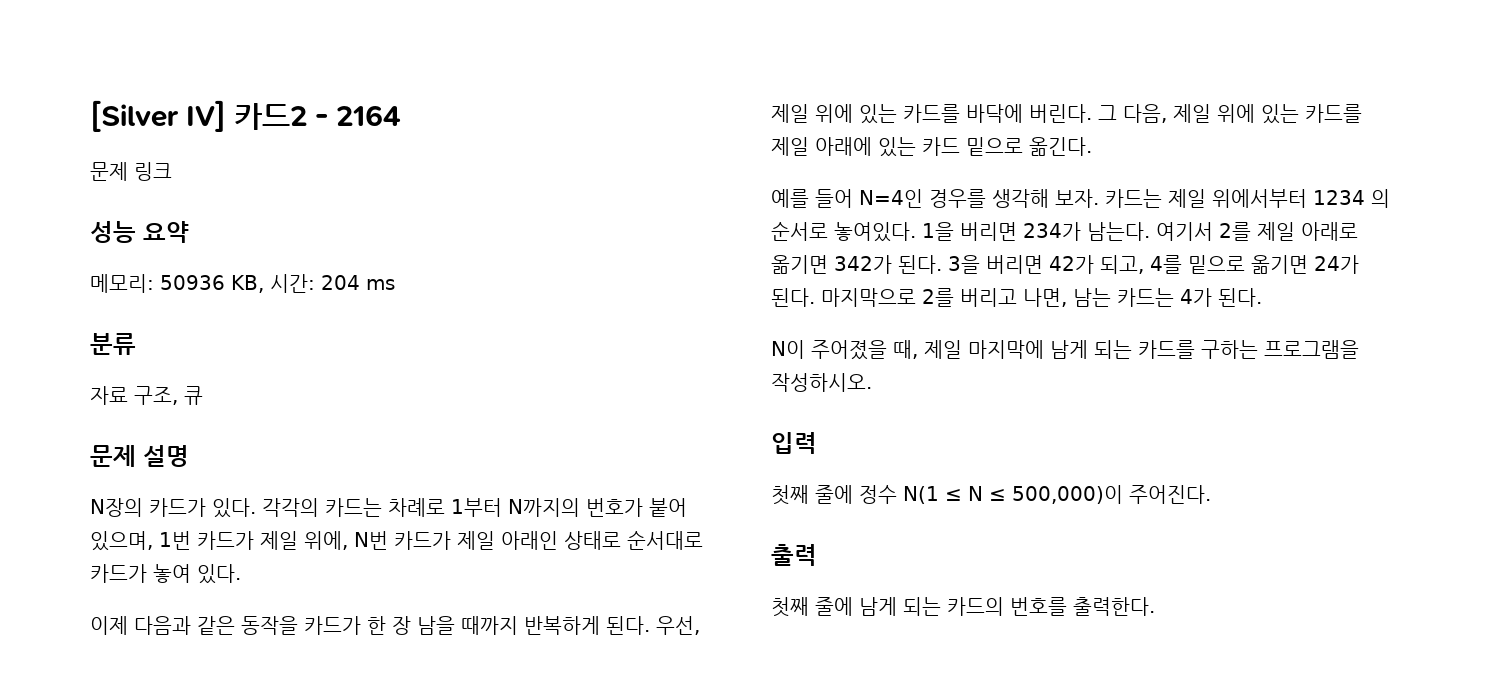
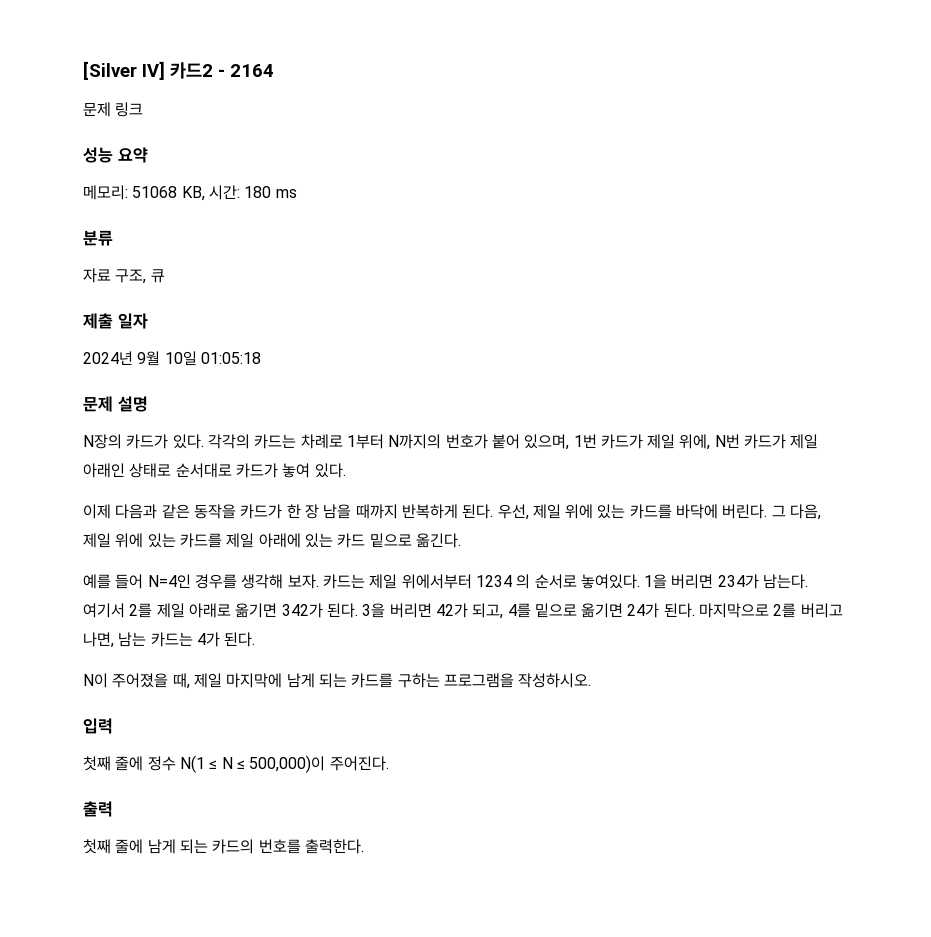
[160,275,225,290] 50936 -> [132,186,178,198] 51068
[321,275,360,290] 204 -> [244,186,272,198] 180
(203, 395) none -> [83,313,148,329] [83,351,261,366] // 제출 일자 // 2024년 9월 10일 01:05:18

